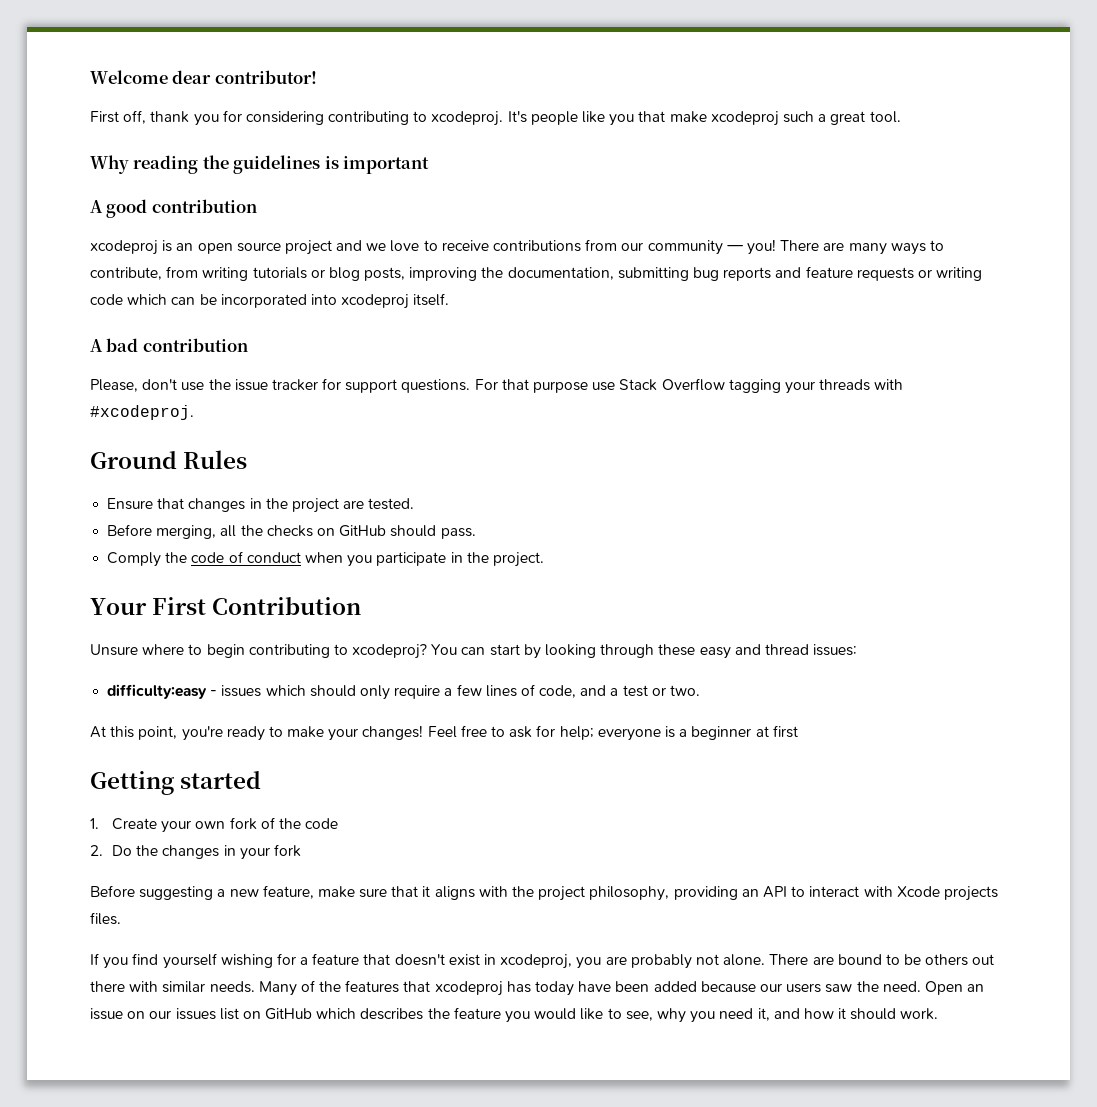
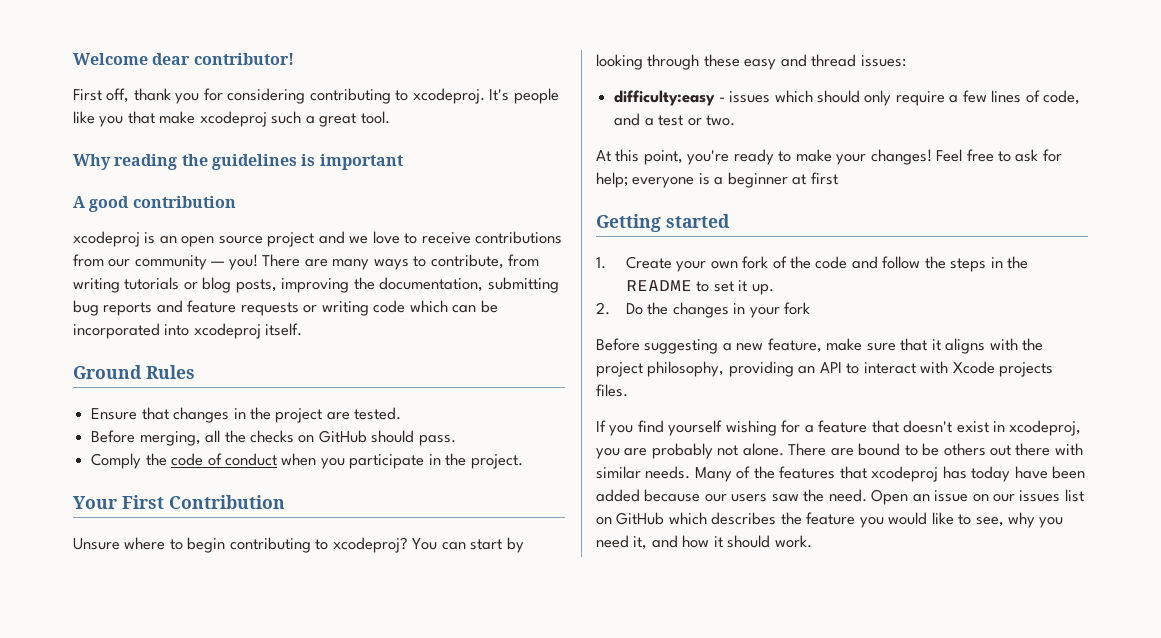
[90,338,248,352] [90,378,904,394] [90,405,194,420] // A bad contribution // Please, don't use the issue tracker for support questions. For that purpose use Stack Overflow tagging your threads with #xcodeproj. -> (303, 329) none
(339, 823) none -> [851,256,1029,272] [625,280,774,295] and follow the steps in the README to set it up.

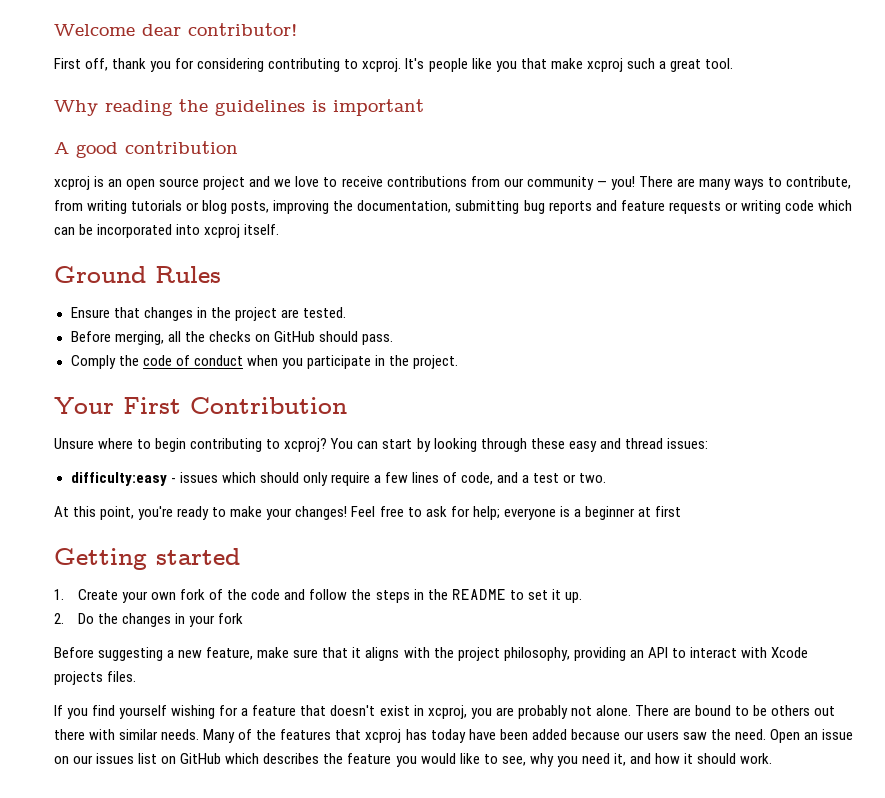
[412,88,485,104] xcodeproj. -> [362,58,402,72] xcproj.
[199,111,267,127] xcodeproj -> [586,58,623,72] xcproj
[73,231,140,247] xcodeproj -> [54,176,90,190] xcproj
[193,323,261,339] xcodeproj -> [204,224,241,238] xcproj
[332,537,408,553] xcodeproj? -> [284,438,328,452] xcproj?
[1009,420,1082,436] xcodeproj, -> [427,705,467,719] xcproj,
[871,466,939,482] xcodeproj -> [365,729,402,743] xcproj

